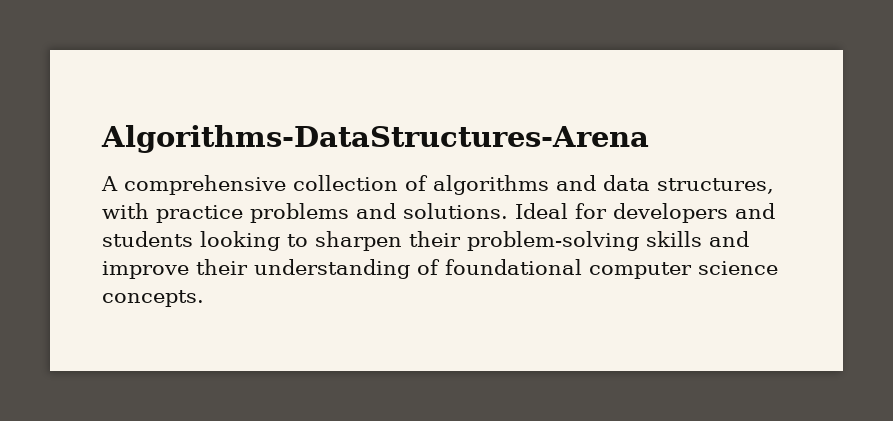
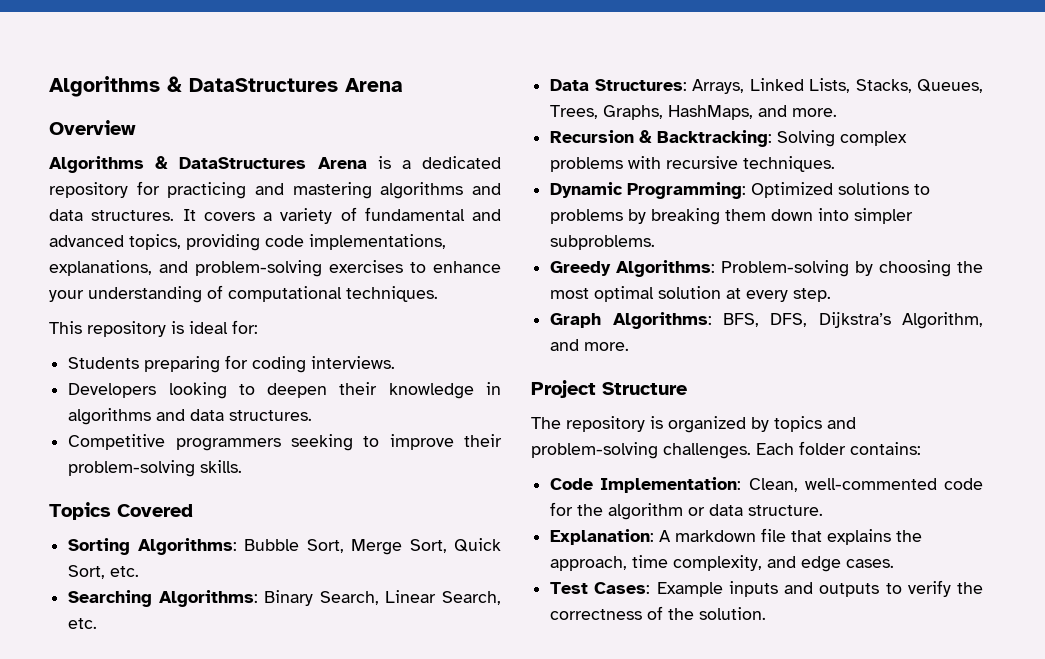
[101,125,649,153] [101,175,774,195] [102,203,775,223] [102,231,749,251] [102,259,778,279] [102,290,204,307] Algorithms-DataStructures-Arena // A comprehensive collection of algorithms and data structures, with practice problems and solutions. Ideal for developers and students looking to sharpen their problem-solving skills and improve their understanding of foundational computer science concepts. -> [49,76,403,97] [49,120,136,135] [49,156,502,173] [49,181,501,199] [49,207,501,224] [49,234,446,251] [49,260,501,277] [49,285,438,303] [49,320,258,337] [68,355,396,373] [68,382,502,399] [68,408,313,425] [68,434,503,451] [68,460,243,477] [49,502,193,520] [68,538,501,555] [68,565,140,579] [68,590,502,607] [68,618,98,629] [550,78,983,94] [550,105,838,120] [550,130,908,147] [550,156,836,172] [550,182,931,199] [550,208,914,225] [550,235,656,250] [550,260,983,277] [550,286,832,302] [550,312,983,329] [550,339,630,351] [531,380,687,398] [531,416,856,433] [531,441,921,459] [550,477,983,493] [550,502,824,520] [550,528,923,545] [550,555,895,572] [550,580,983,597] [550,606,767,620] Algorithms & DataStructures Arena // Overview // Algorithms & DataStructures Arena is a dedicated repository for practicing and mastering algorithms and data structures. It covers a variety of fundamental and advanced topics, providing code implementations, explanations, and problem-solving exercises to enhance your understanding of computational techniques. // This repository is ideal for: // Students preparing for coding interviews. // Developers looking to deepen their knowledge in algorithms and data structures. // Competitive programmers seeking to improve their problem-solving skills. // Topics Covered // Sorting Algorithms: Bubble Sort, Merge Sort, Quick Sort, etc. // Searching Algorithms: Binary Search, Linear Search, etc. // Data Structures: Arrays, Linked Lists, Stacks, Queues, Trees, Graphs, HashMaps, and more. // Recursion & Backtracking: Solving complex problems with recursive techniques. // Dynamic Programming: Optimized solutions to problems by breaking them down into simpler subproblems. // Greedy Algorithms: Problem-solving by choosing the most optimal solution at every step. // Graph Algorithms: BFS, DFS, Dijkstra’s Algorithm, and more. // Project Structure // The repository is organized by topics and problem-solving challenges. Each folder contains: // Code Implementation: Clean, well-commented code for the algorithm or data structure. // Explanation: A markdown file that explains the approach, time complexity, and edge cases. // Test Cases: Example inputs and outputs to verify the correctness of the solution.

